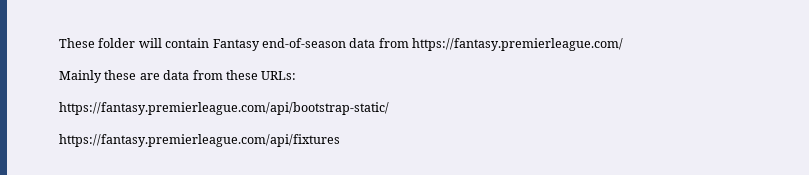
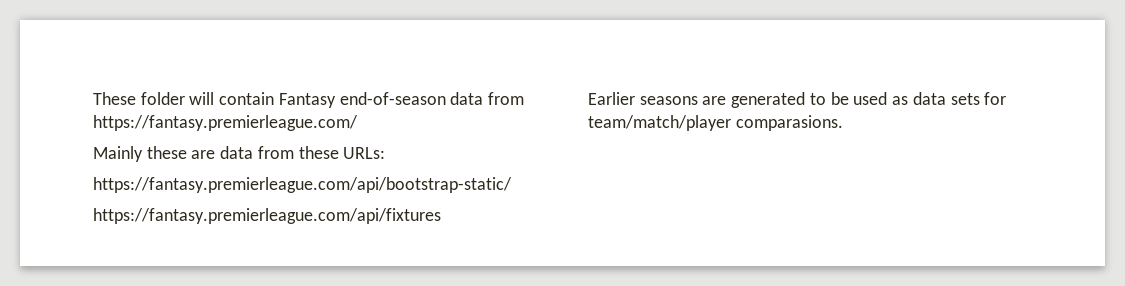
(340, 140) none -> [588,92,1007,108] [588,115,843,131] // Earlier seasons are generated to be used as data sets for team/match/player comparasions.

